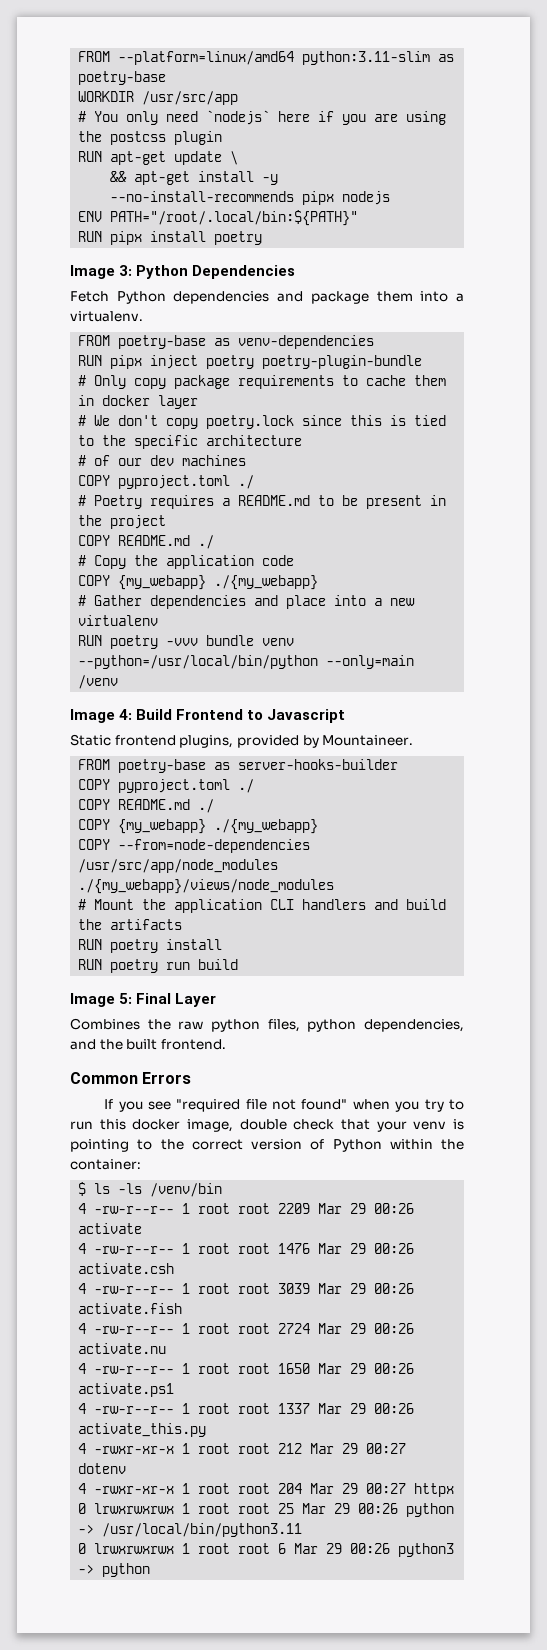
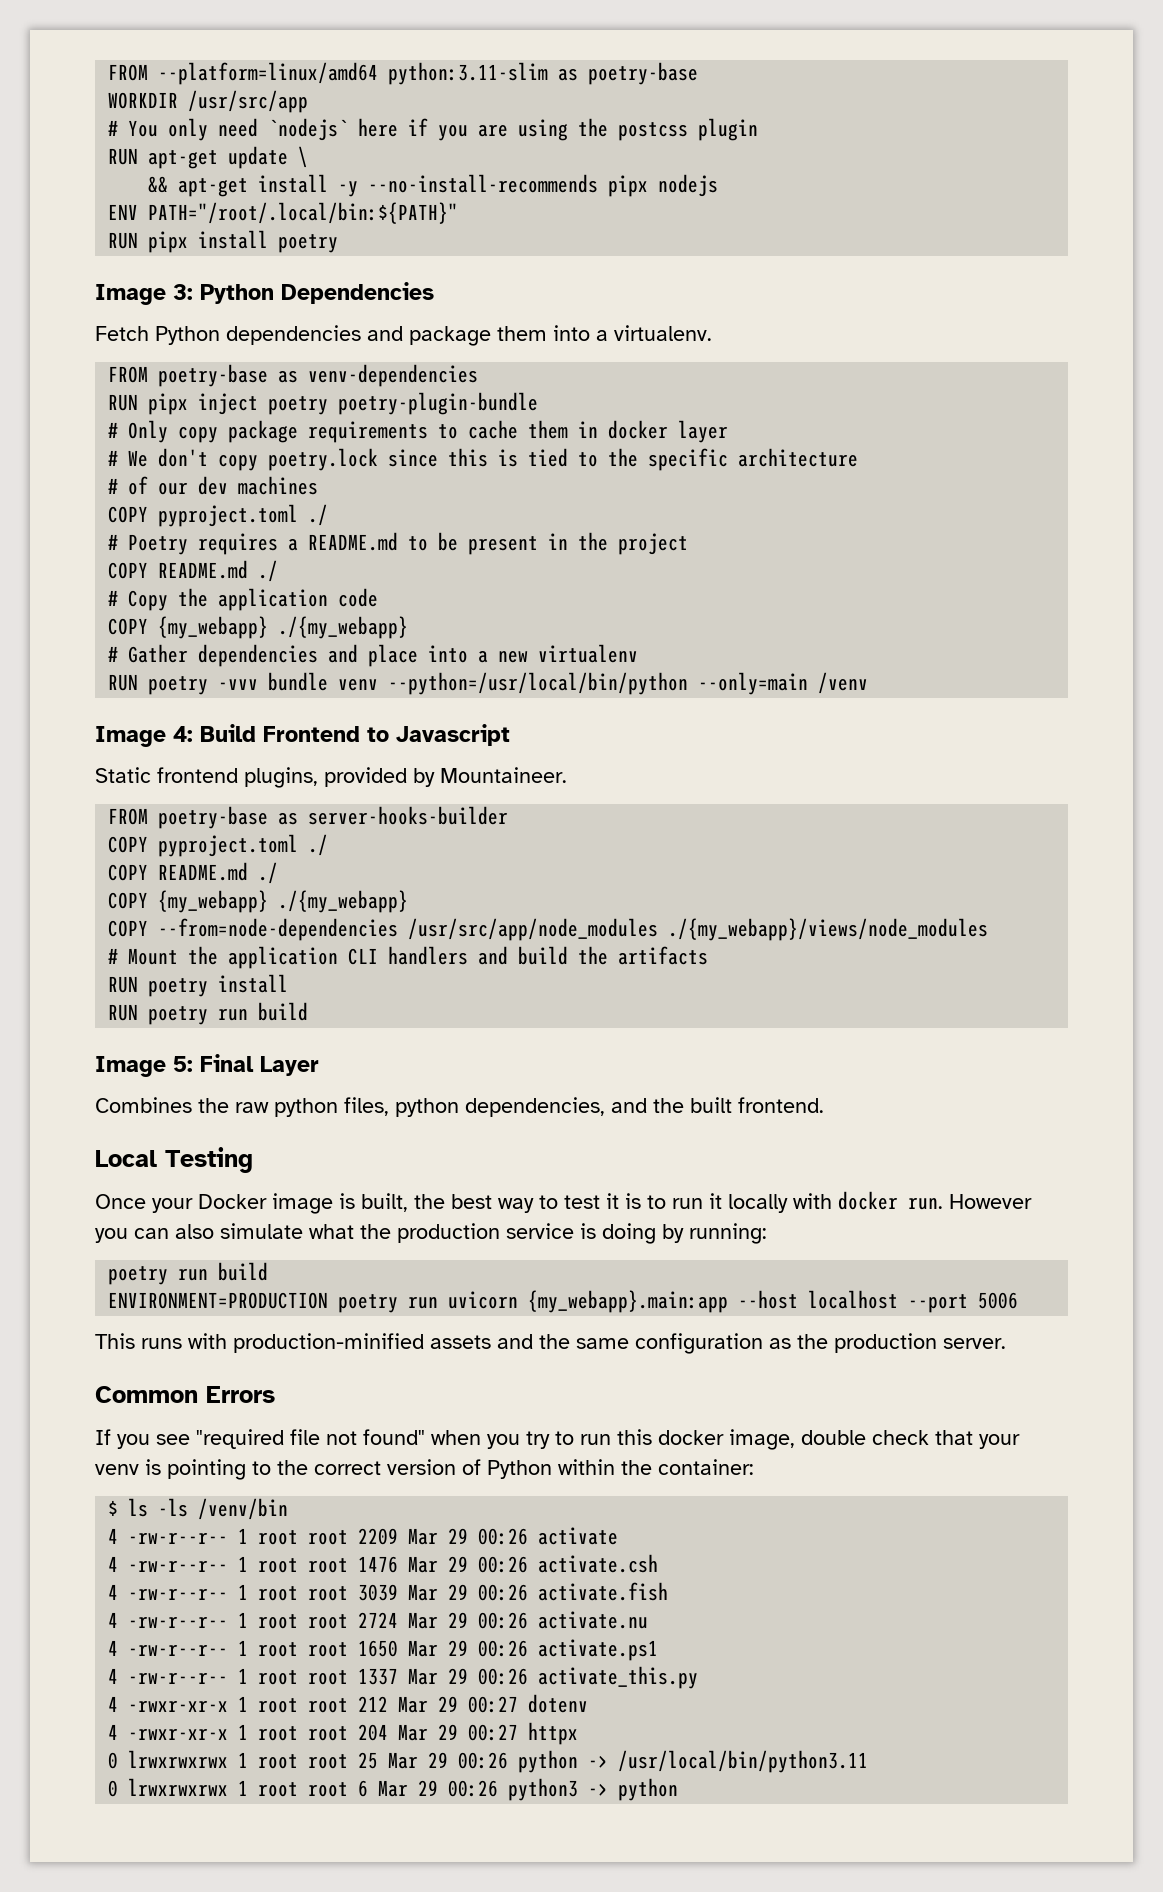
(226, 1044) none -> [95,1147,253,1173] [95,1191,1032,1214] [95,1223,767,1244] [108,1262,269,1285] [108,1290,1019,1313] [95,1333,1006,1354] // Local Testing // Once your Docker image is built, the best way to test it is to run it locally with docker run. However you can also simulate what the production service is doing by running: // poetry run build // ENVIRONMENT=PRODUCTION poetry run uvicorn {my_webapp}.main:app --host localhost --port 5006 // This runs with production-minified assets and the same configuration as the production server.

